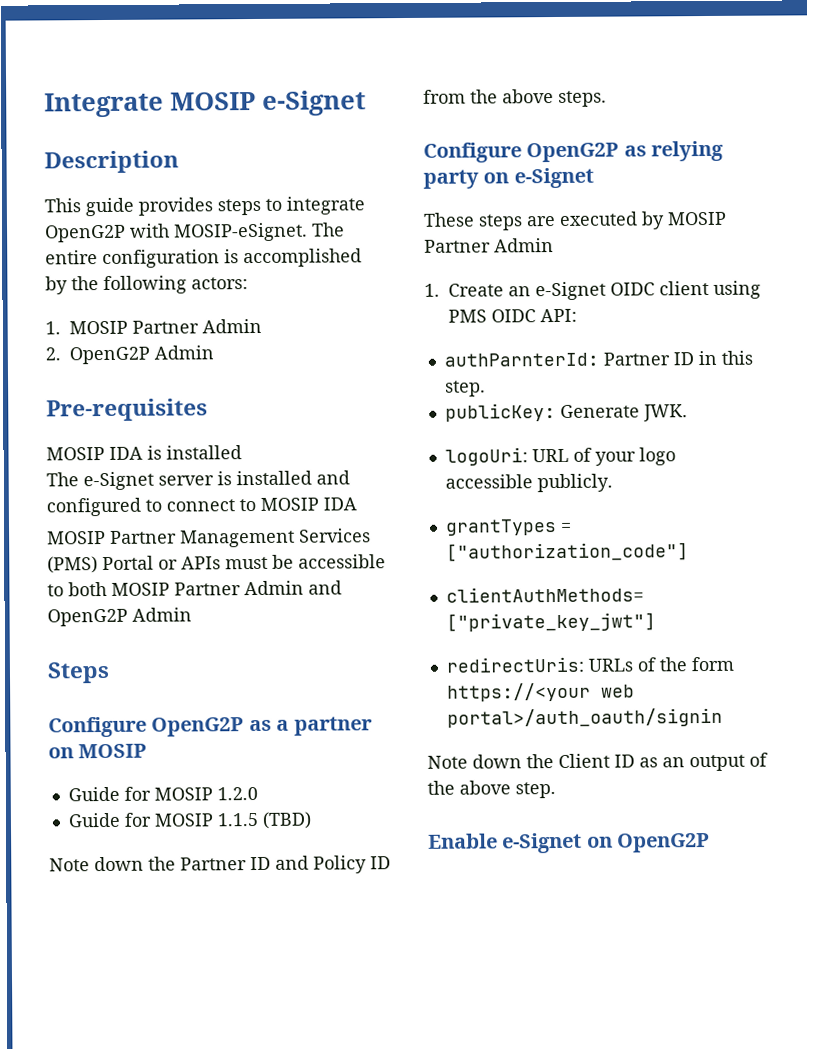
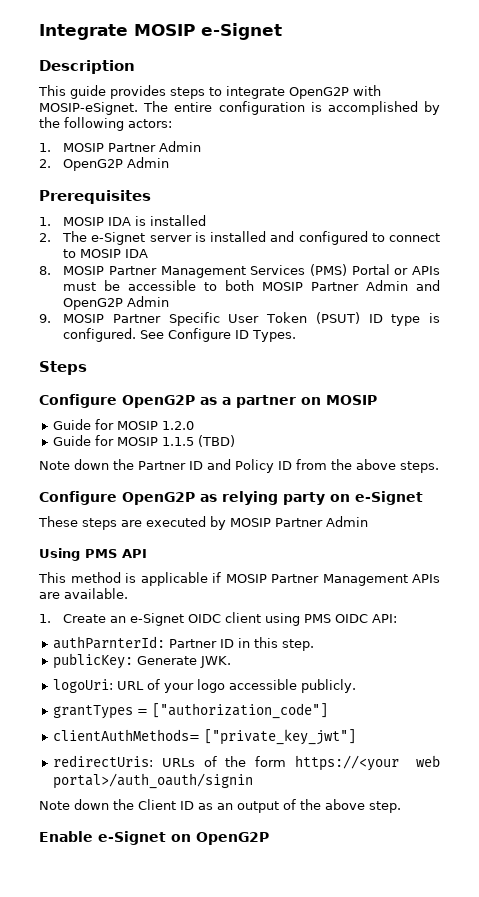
[46,398,208,422] Pre-requisites // -> [39,190,151,204] [39,217,51,226] Prerequisites // 1.
(242, 452) none -> [39,233,51,242] 2.
(357, 504) none -> [39,266,51,275] 8.
(192, 614) none -> [39,312,440,326] [63,328,297,342] // 9. MOSIP Partner Specific User Token (PSUT) ID type is configured. See Configure ID Types.
(554, 245) none -> [39,548,147,561] [38,572,440,586] [39,588,128,599] // Using PMS API // This method is applicable if MOSIP Partner Management APIs are available.

